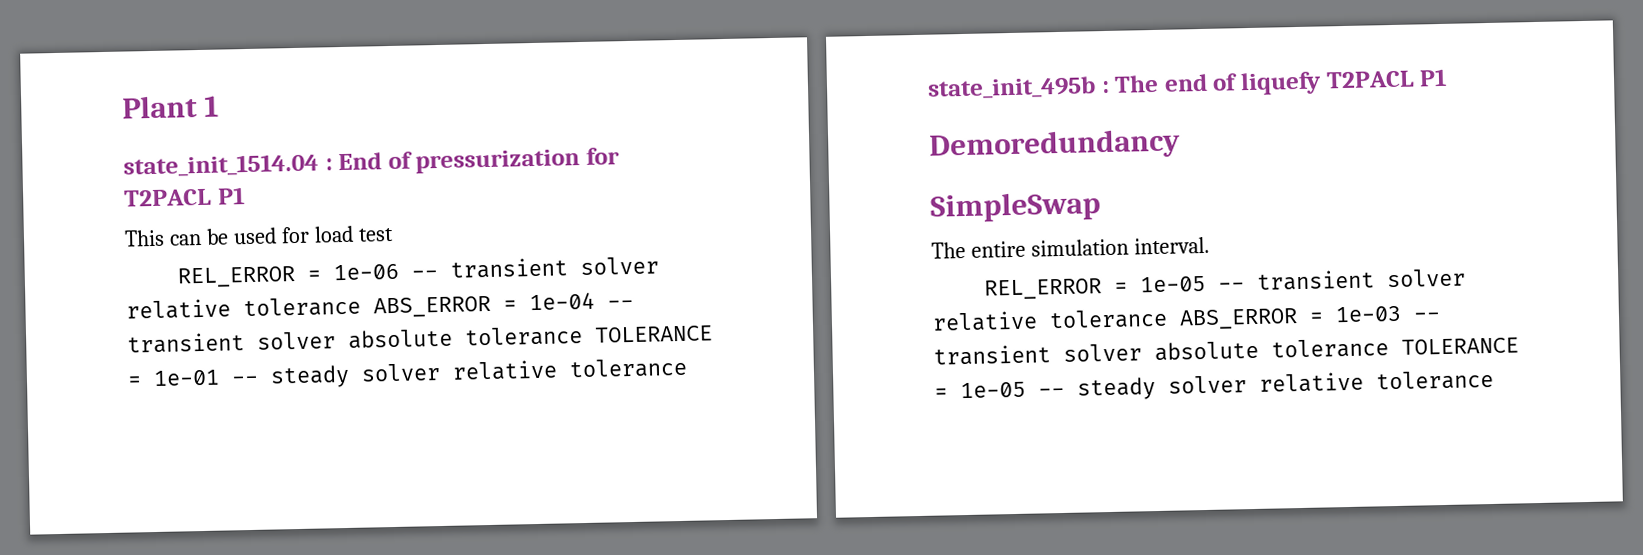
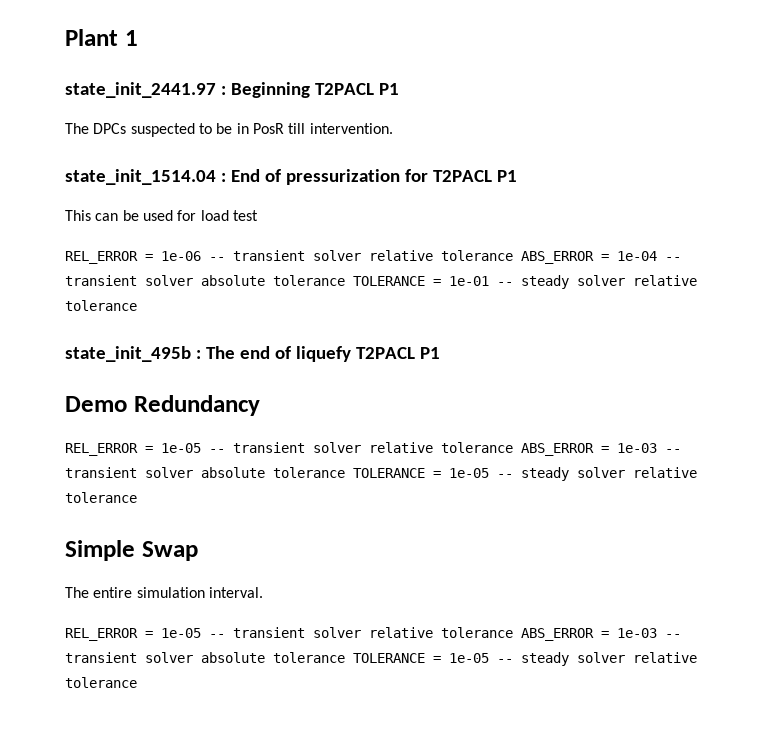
(220, 106) none -> [65,82,399,98] [65,123,393,137] // state_init_2441.97 : Beginning T2PACL P1 // The DPCs suspected to be in PosR till intervention.
[929,128,1181,162] [930,191,1101,223] Demoredundancy // SimpleSwap -> [65,395,260,416] [65,442,681,456] [65,467,697,481] [65,492,137,503] [65,540,198,561] Demo Redundancy // REL_ERROR = 1e-05 -- transient solver relative tolerance ABS_ERROR = 1e-03 -- transient solver absolute tolerance TOLERANCE = 1e-05 -- steady solver relative tolerance // Simple Swap

